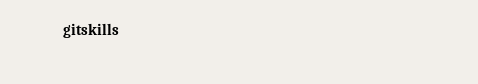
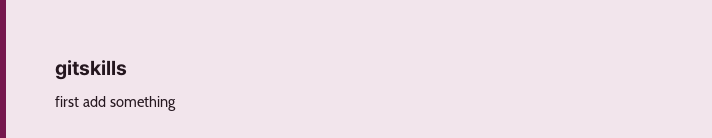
(119, 30) none -> [55,96,176,111] // first add something

